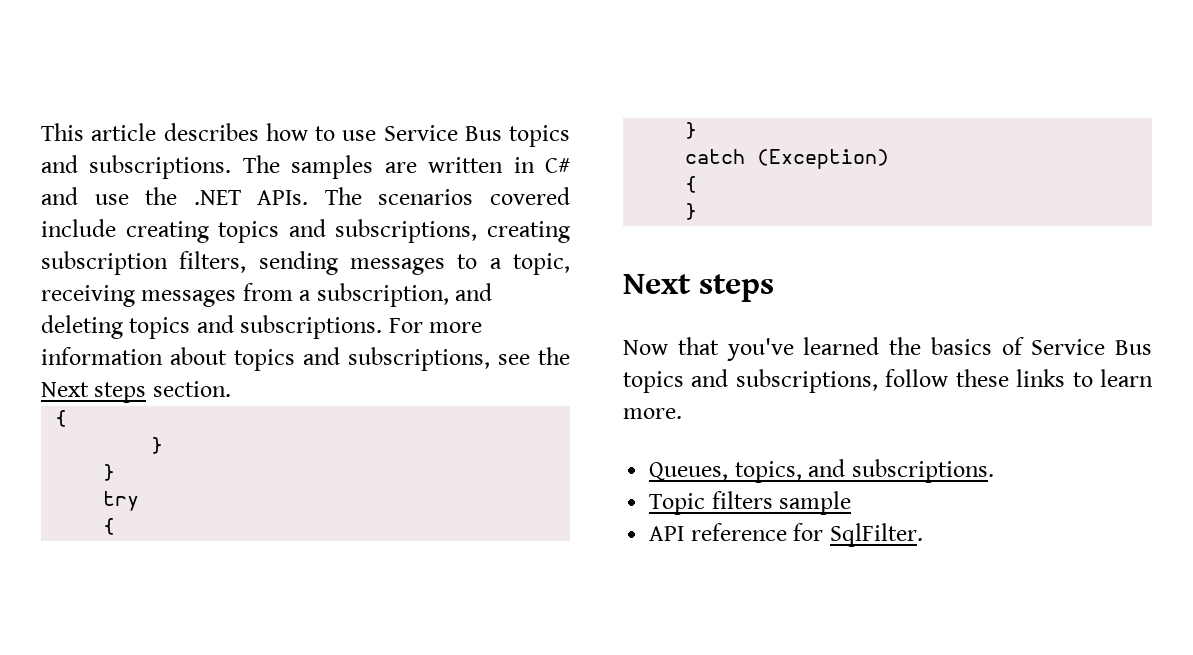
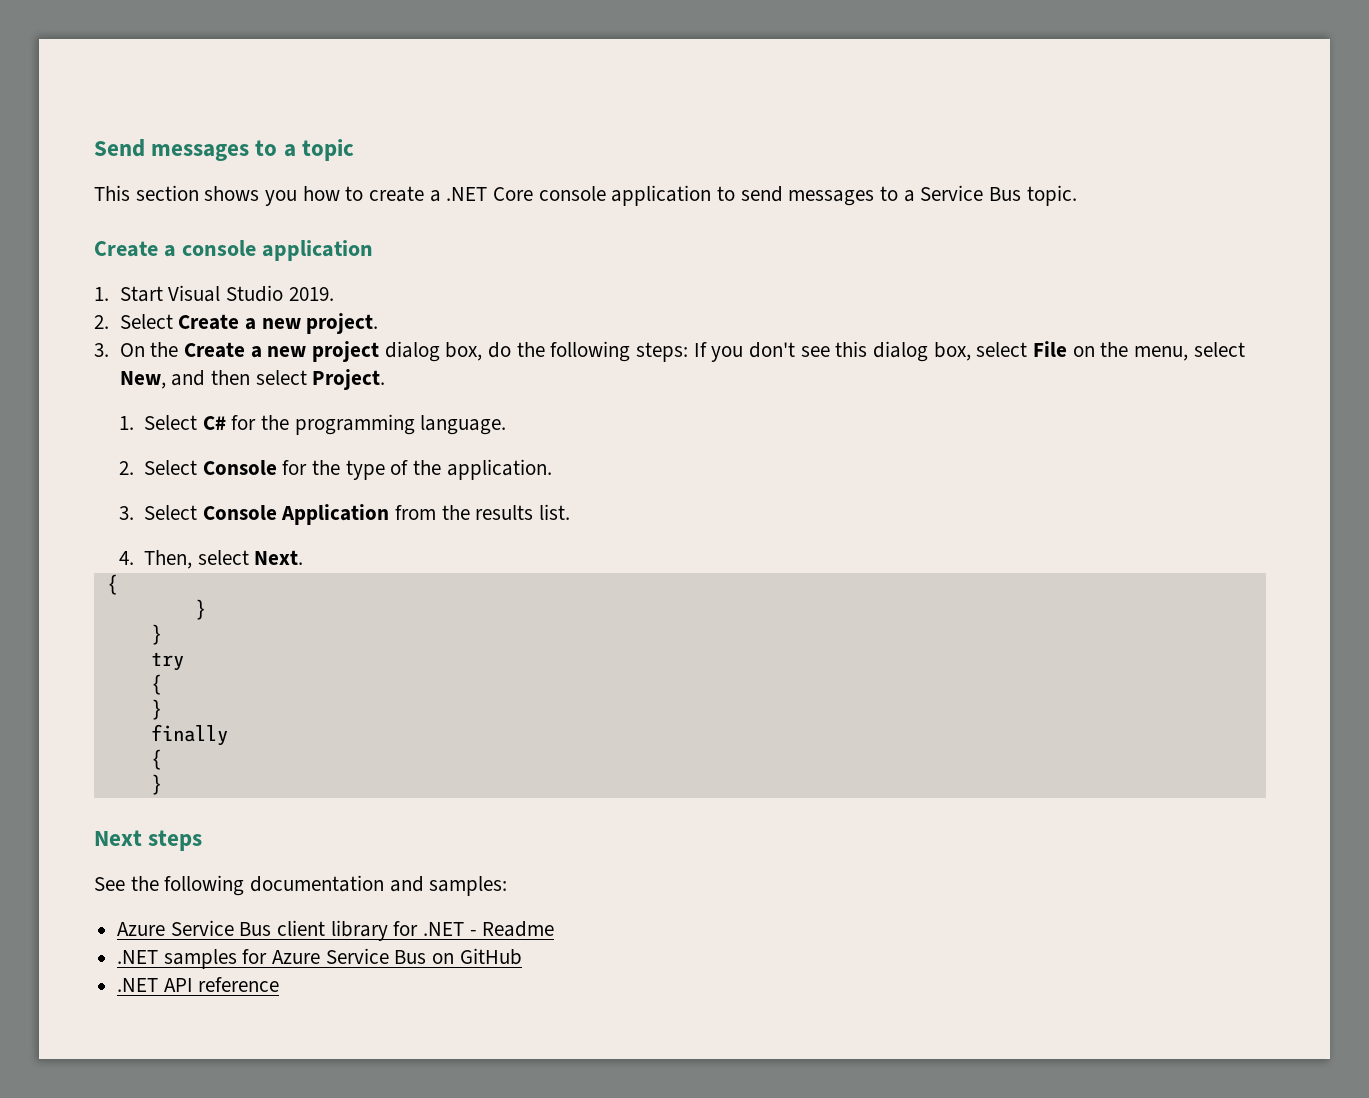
[41,123,570,147] [41,155,570,179] [41,187,570,205] [41,219,570,243] [41,251,570,275] [41,283,493,307] [41,315,483,339] [41,347,570,371] [41,381,231,403] This article describes how to use Service Bus topics and subscriptions. The samples are written in C# and use the .NET APIs. The scenarios covered include creating topics and subscriptions, creating subscription filters, sending messages to a topic, receiving messages from a subscription, and deleting topics and subscriptions. For more information about topics and subscriptions, see the Next steps section. -> [94,139,354,161] [94,185,1077,206] [94,240,373,261] [94,285,334,302] [94,313,379,334] [94,341,1245,362] [119,369,386,390] [118,414,507,435] [118,459,552,480] [118,504,571,525] [118,550,304,569] Send messages to a topic // This section shows you how to create a .NET Core console application to send messages to a Service Bus topic. // Create a console application // 1. Start Visual Studio 2019. // 2. Select Create a new project. // 3. On the Create a new project dialog box, do the following steps: If you don't see this dialog box, select File on the menu, select New, and then select Project. // 1. Select C# for the programming language. // 2. Select Console for the type of the application. // 3. Select Console Application from the results list. // 4. Then, select Next.
[685,149,890,169] catch (Exception) -> [150,724,228,746] finally
[623,337,1152,361] [623,369,1153,393] [623,408,682,419] [649,459,994,483] [649,491,852,515] [649,523,923,547] Now that you've learned the basics of Service Bus topics and subscriptions, follow these links to learn more. // Queues, topics, and subscriptions. // Topic filters sample // API reference for SqlFilter. -> [94,875,508,896] [117,920,555,941] [117,948,522,969] [117,977,280,992] See the following documentation and samples: // Azure Service Bus client library for .NET - Readme // .NET samples for Azure Service Bus on GitHub // .NET API reference

